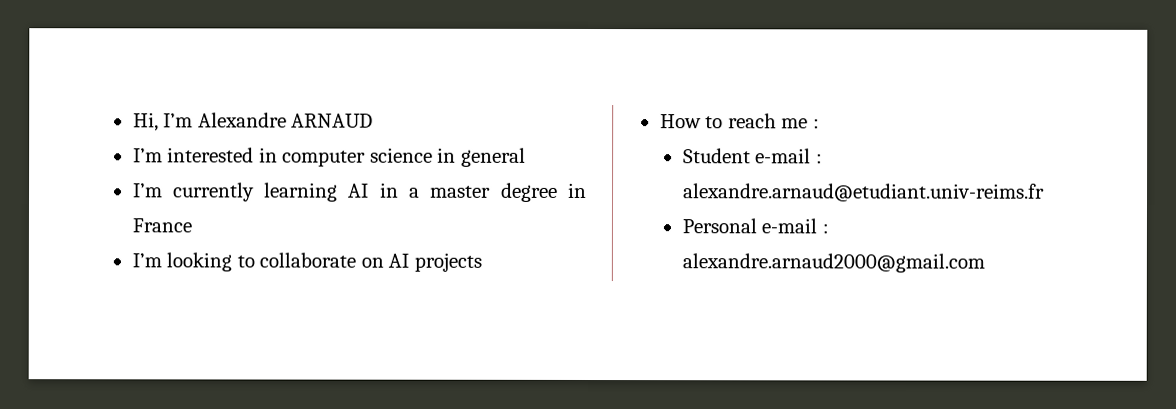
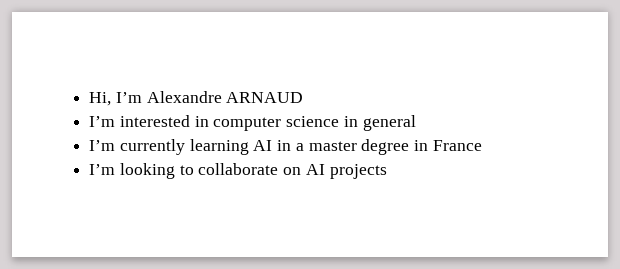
[659,113,820,129] [682,148,823,164] [682,183,1045,202] [681,218,829,234] [681,253,985,273] // How to reach me : // Student e-mail : alexandre.arnaud@etudiant.univ-reims.fr // Personal e-mail : alexandre.arnaud2000@gmail.com -> (387, 171) none

